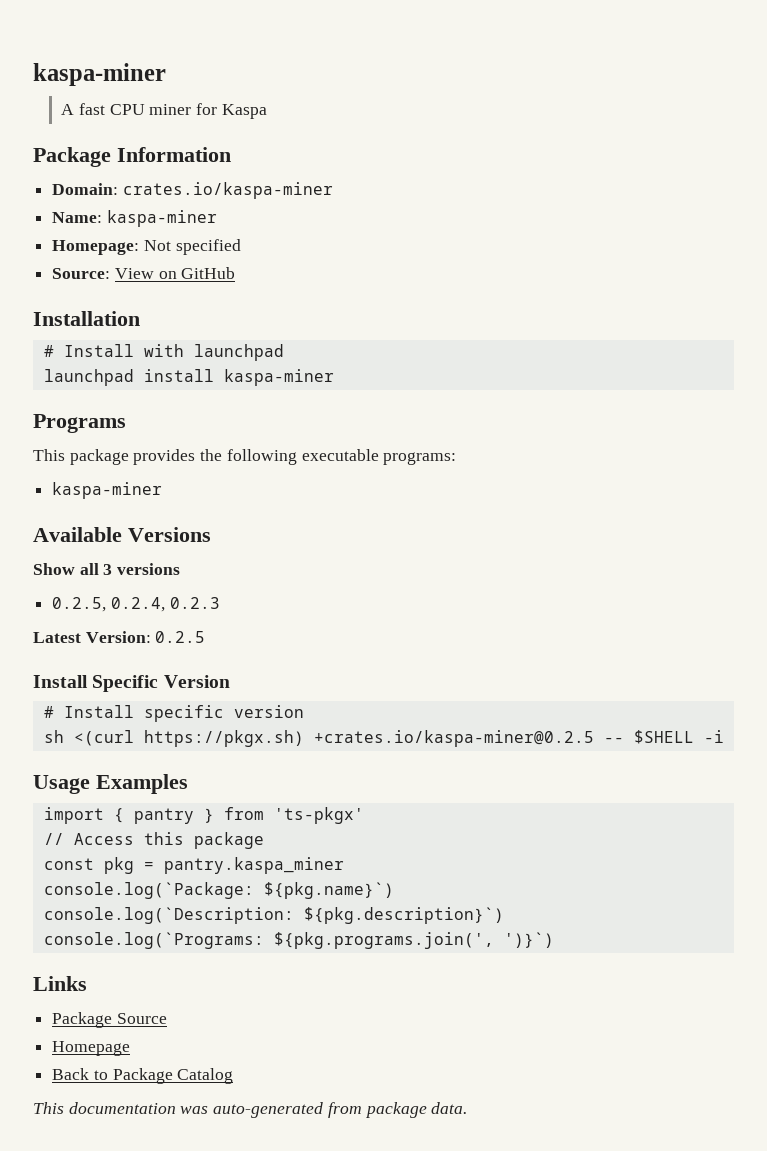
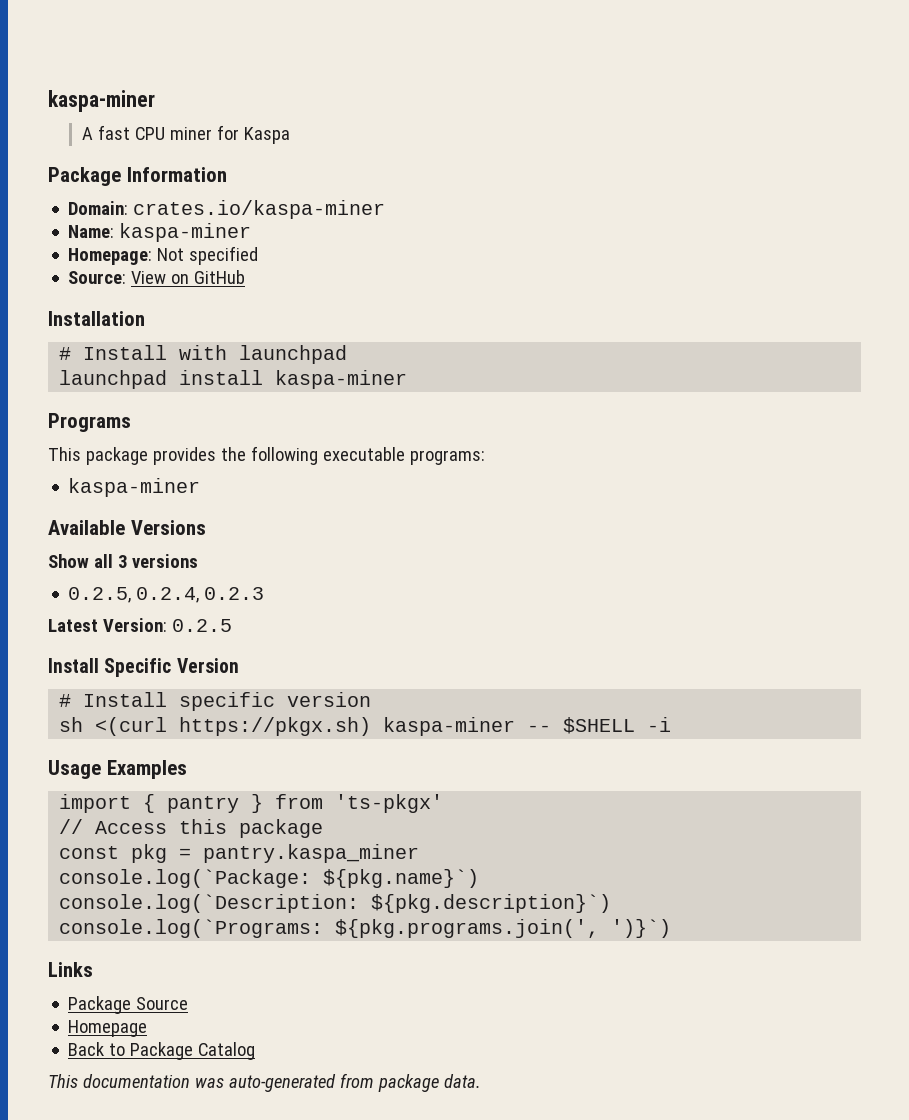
[313,730,594,747] +crates.io/kaspa-miner@0.2.5 -> [383,717,516,736] kaspa-miner

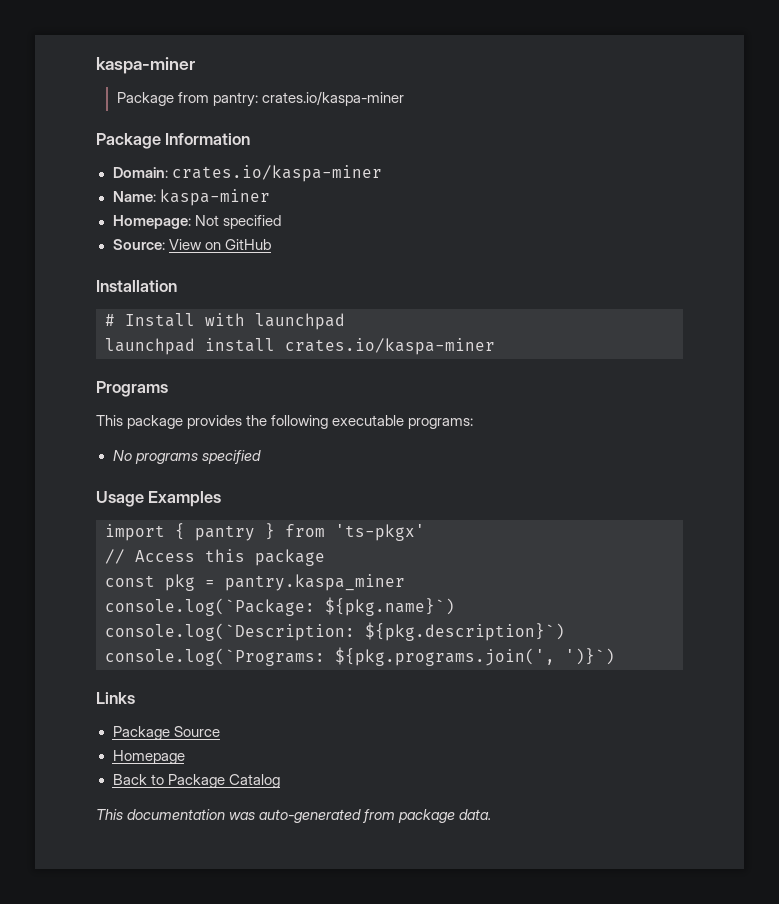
[48,90,155,112] [82,125,291,144] kaspa-miner // A fast CPU miner for Kaspa -> [96,57,195,74] [116,91,404,107] kaspa-miner // Package from pantry: crates.io/kaspa-miner
[275,370,408,389] kaspa-miner -> [285,338,495,355] crates.io/kaspa-miner
[68,478,201,497] [48,520,206,535] [48,554,198,568] [68,587,265,603] [48,618,232,632] [48,658,239,677] [59,692,372,711] [59,717,672,736] kaspa-miner // Available Versions // Show all 3 versions // 0.2.5, 0.2.4, 0.2.3 // Latest Version: 0.2.5 // Install Specific Version // # Install specific version // sh <(curl https://pkgx.sh) kaspa-miner -- $SHELL -i -> [112,450,261,464] No programs specified

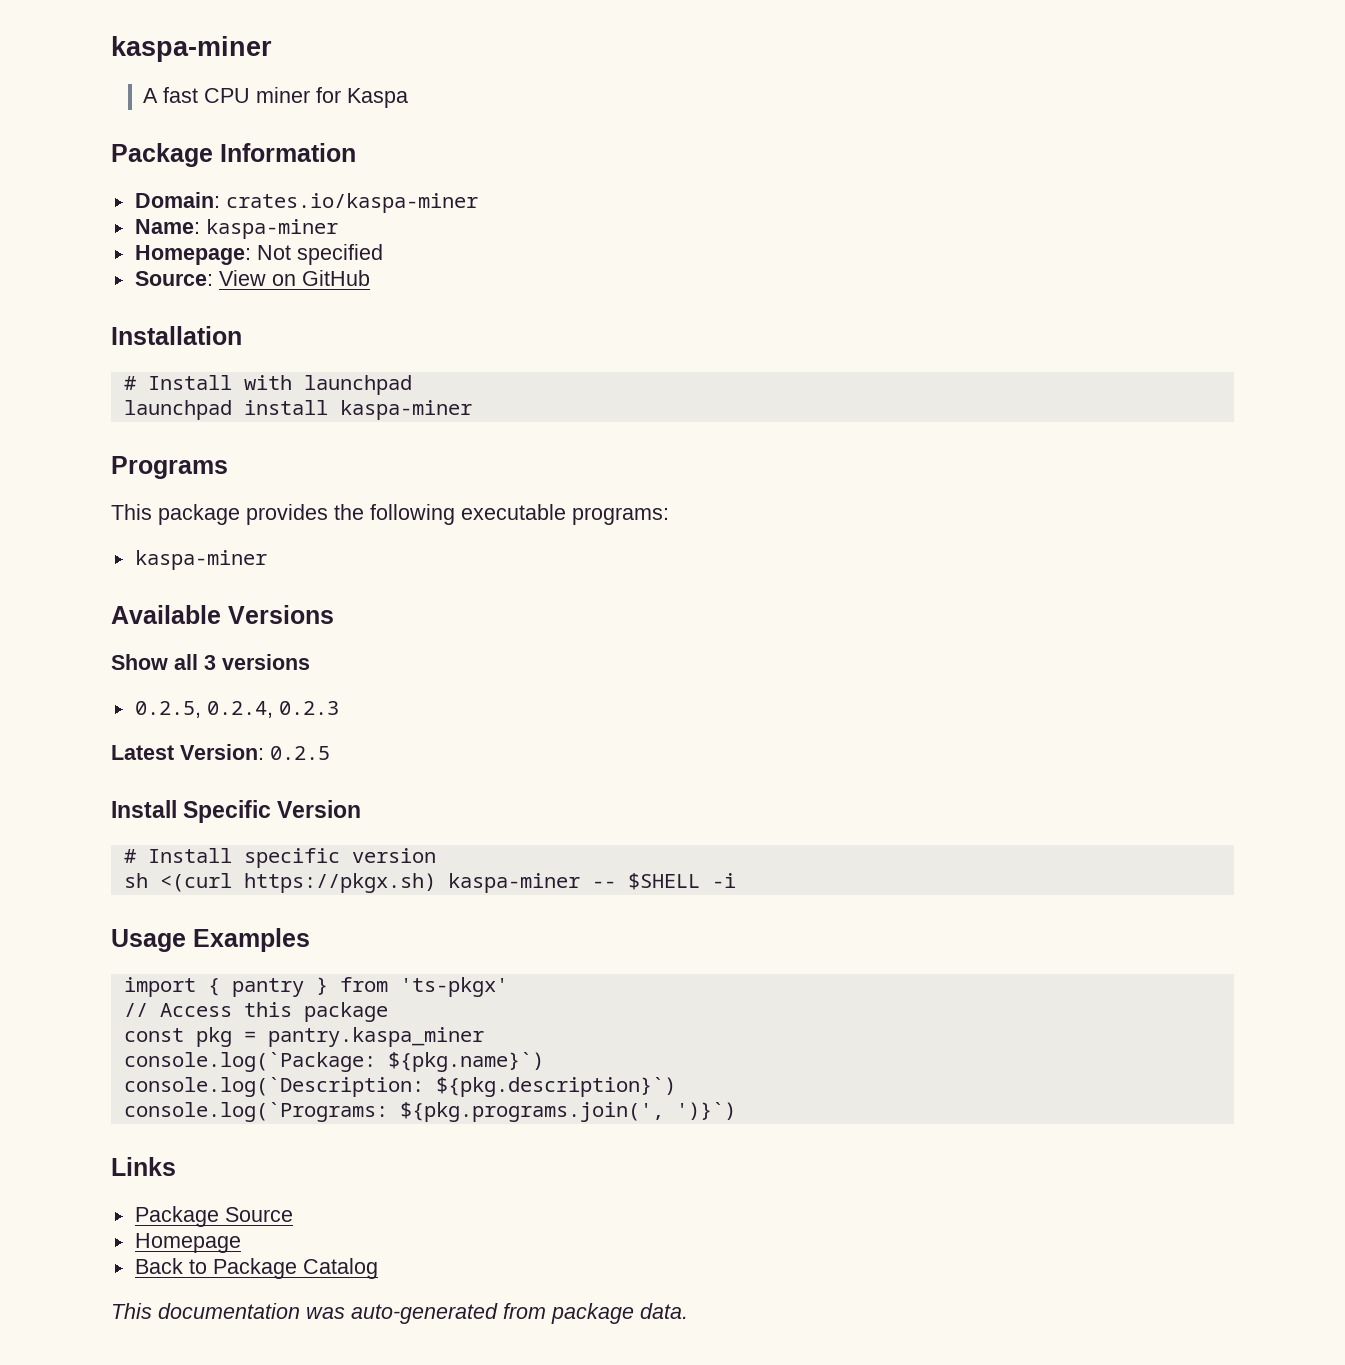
[96,57,195,74] [116,91,404,107] kaspa-miner // Package from pantry: crates.io/kaspa-miner -> [111,36,272,62] [143,87,409,108] kaspa-miner // A fast CPU miner for Kaspa
[285,338,495,355] crates.io/kaspa-miner -> [339,400,472,420] kaspa-miner
[112,450,261,464] No programs specified -> [134,550,267,570] [111,605,334,624] [111,654,310,670] [134,701,339,718] [111,744,330,760] [111,800,362,823] [123,848,436,868] [123,873,736,893] kaspa-miner // Available Versions // Show all 3 versions // 0.2.5, 0.2.4, 0.2.3 // Latest Version: 0.2.5 // Install Specific Version // # Install specific version // sh <(curl https://pkgx.sh) kaspa-miner -- $SHELL -i

